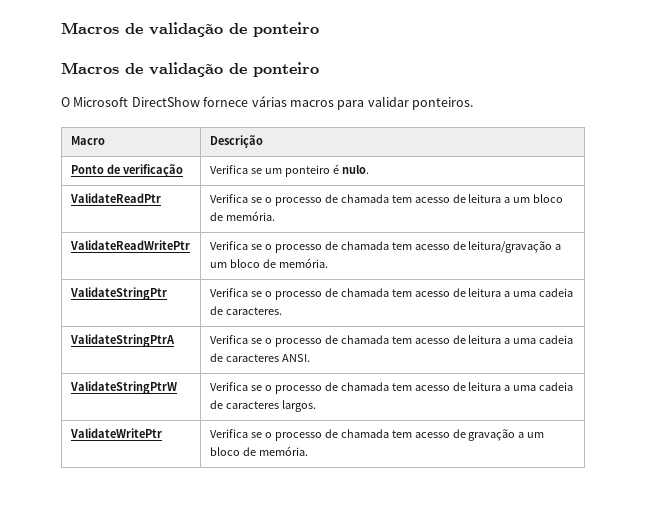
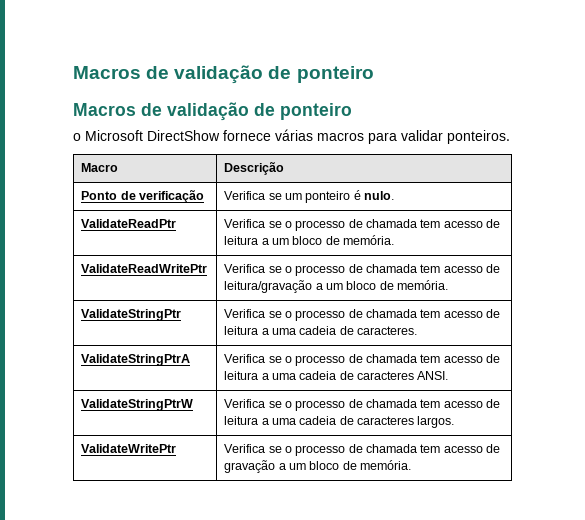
[61,97,70,107] O -> [73,133,81,141] o

